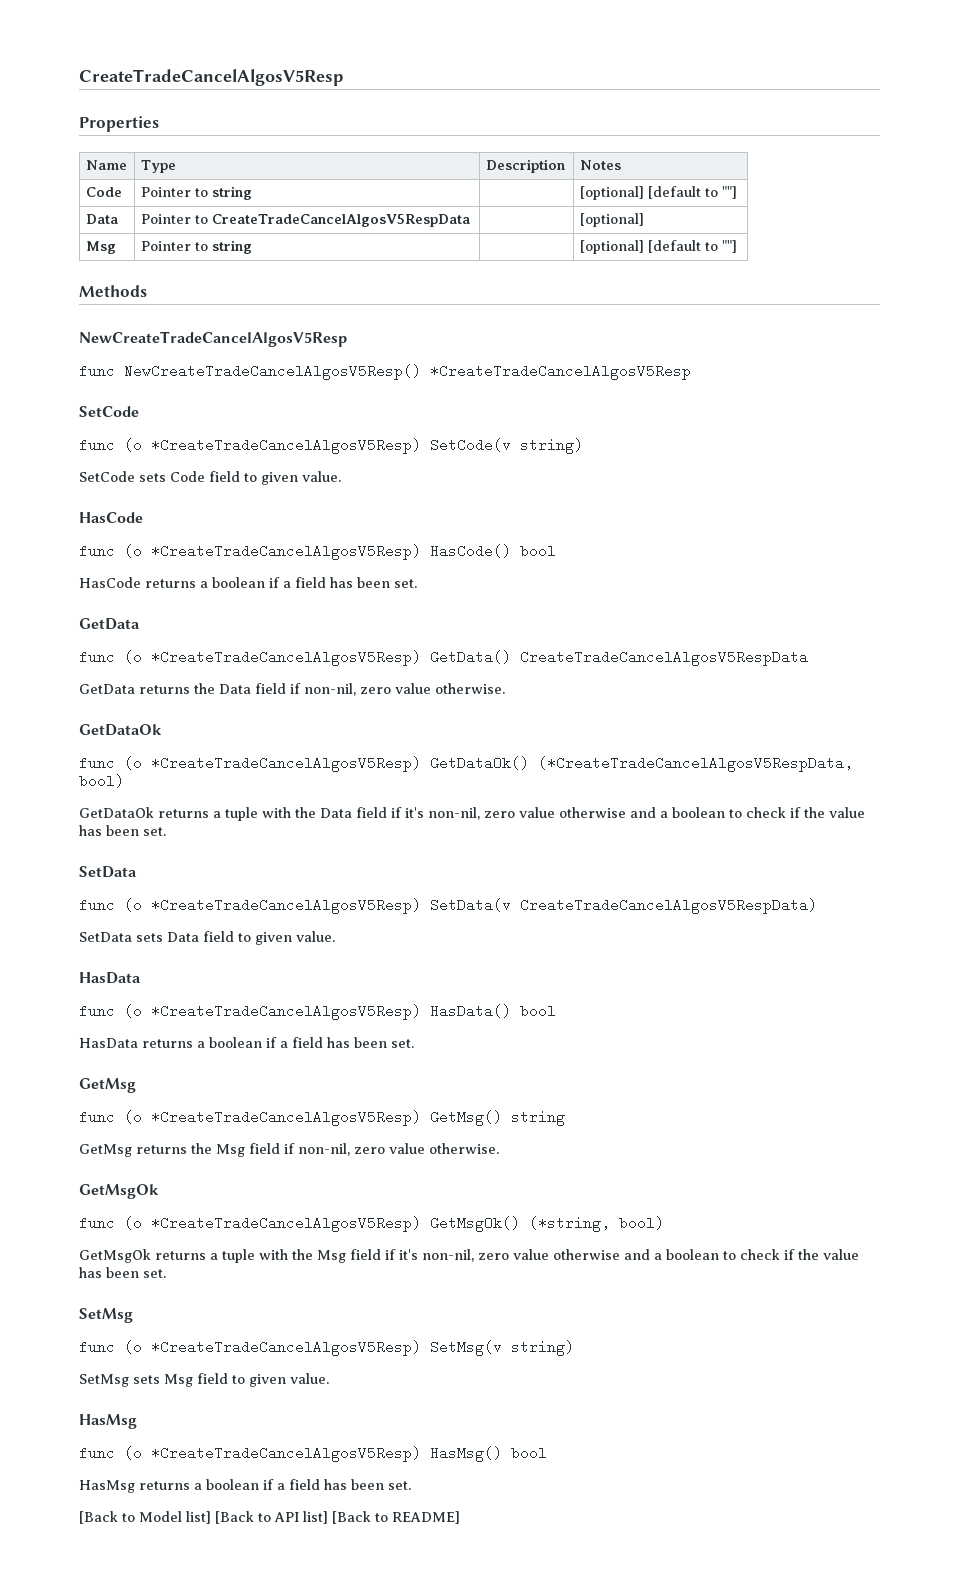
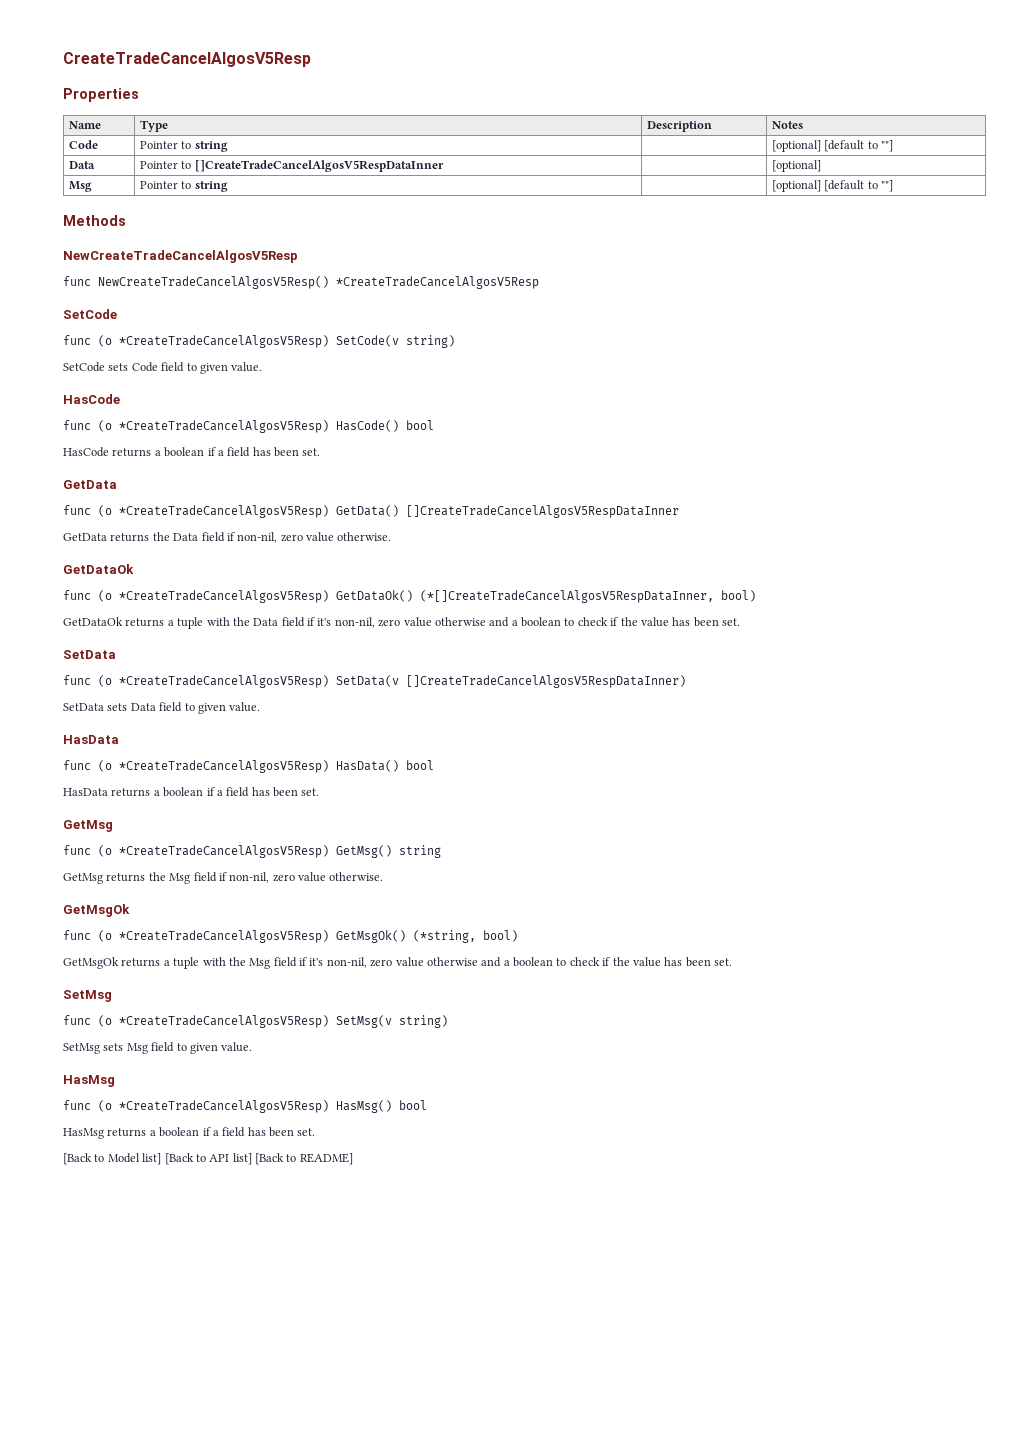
[211,214,470,227] CreateTradeCancelAlgosV5RespData -> [194,160,444,172] []CreateTradeCancelAlgosV5RespDataInner
[520,650,808,666] CreateTradeCancelAlgosV5RespData -> [406,505,679,518] []CreateTradeCancelAlgosV5RespDataInner
[538,756,853,772] (*CreateTradeCancelAlgosV5RespData, -> [420,590,714,603] (*[]CreateTradeCancelAlgosV5RespDataInner,
[520,898,817,914] CreateTradeCancelAlgosV5RespData) -> [406,675,686,688] []CreateTradeCancelAlgosV5RespDataInner)

